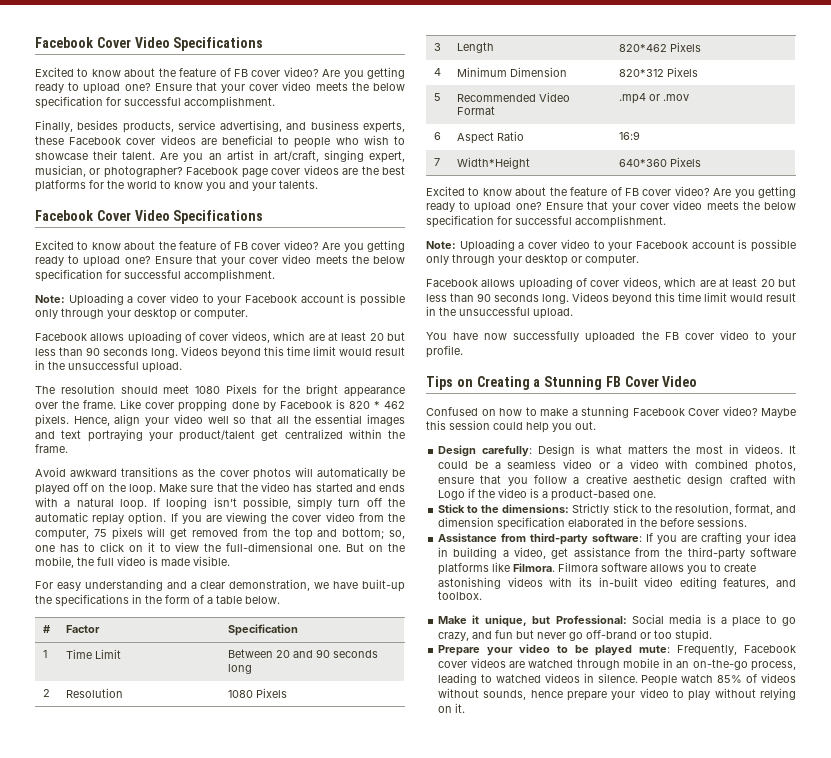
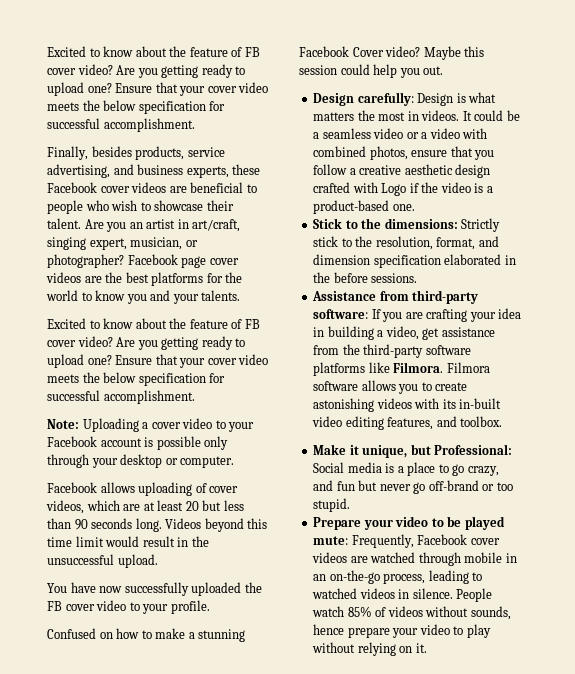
[35,37,264,51] Facebook Cover Video Specifications // -> (47, 51) none
[35,210,264,224] [35,240,406,252] [35,254,406,267] [35,269,275,282] [35,293,405,306] [35,308,248,320] [35,331,406,344] [35,346,405,358] [35,360,182,373] [35,384,405,397] [35,399,405,412] [35,414,405,427] [35,429,405,442] [35,444,68,453] [35,467,405,480] [35,482,405,495] [35,497,405,510] [35,512,406,525] [35,527,405,540] [35,542,405,552] [35,556,230,568] [35,579,406,592] [35,594,280,607] [42,625,50,633] [65,625,100,633] [227,624,298,636] [42,650,47,658] [65,649,121,659] [227,649,378,658] [227,664,252,674] [42,689,50,697] [65,688,123,698] [227,688,287,698] [433,43,441,51] [456,42,494,53] [618,42,701,52] [433,68,441,76] [456,67,567,77] [618,67,698,77] [433,93,441,101] [456,92,570,102] [456,106,495,115] [618,93,689,104] [433,132,441,140] [456,131,524,144] [618,131,640,140] [433,158,440,166] [456,157,530,169] [618,157,701,167] // Facebook Cover Video Specifications // Excited to know about the feature of FB cover video? Are you getting ready to upload one? Ensure that your cover video meets the below specification for successful accomplishment. // Note: Uploading a cover video to your Facebook account is possible only through your desktop or computer. // Facebook allows uploading of cover videos, which are at least 20 but less than 90 seconds long. Videos beyond this time limit would result in the unsuccessful upload. // The resolution should meet 1080 Pixels for the bright appearance over the frame. Like cover propping done by Facebook is 820 * 462 pixels. Hence, align your video well so that all the essential images and text portraying your product/talent get centralized within the frame. // Avoid awkward transitions as the cover photos will automatically be played off on the loop. Make sure that the video has started and ends with a natural loop. If looping isn't possible, simply turn off the automatic replay option. If you are viewing the cover video from the computer, 75 pixels will get removed from the top and bottom; so, one has to click on it to view the full-dimensional one. But on the mobile, the full video is made visible. // For easy understanding and a clear demonstration, we have built-up the specifications in the form of a table below. // # | Factor | Specification // 1 | Time Limit | Between 20 and 90 seconds long // 2 | Resolution | 1080 Pixels // 3 | Length | 820*462 Pixels // 4 | Minimum Dimension | 820*312 Pixels // 5 | Recommended Video Format | .mp4 or .mov // 6 | Aspect Ratio | 16:9 // 7 | Width*Height | 640*360 Pixels -> (241, 295) none
[426,376,698,390] // Tips on Creating a Stunning FB Cover Video -> (210, 607) none

